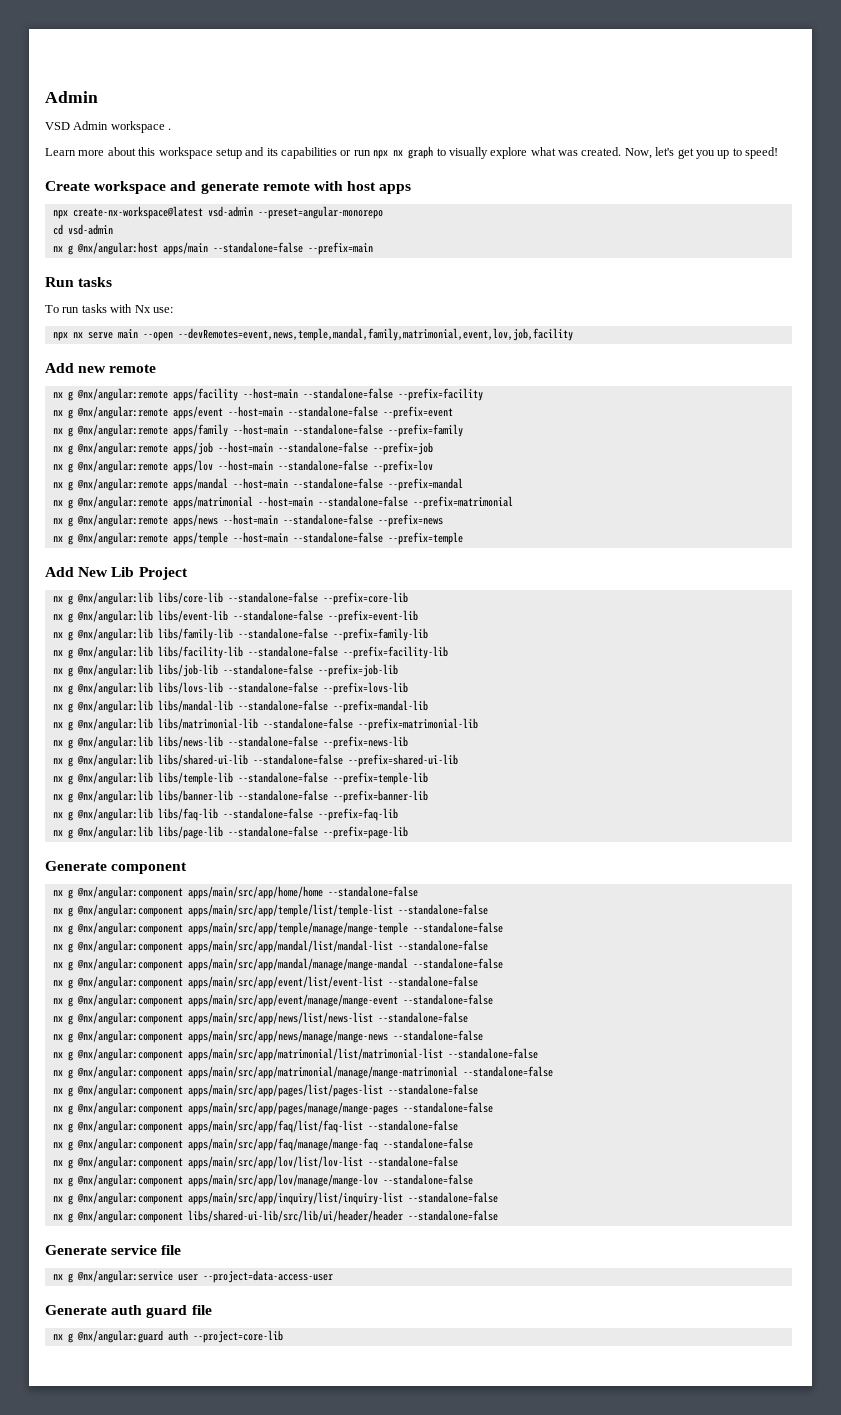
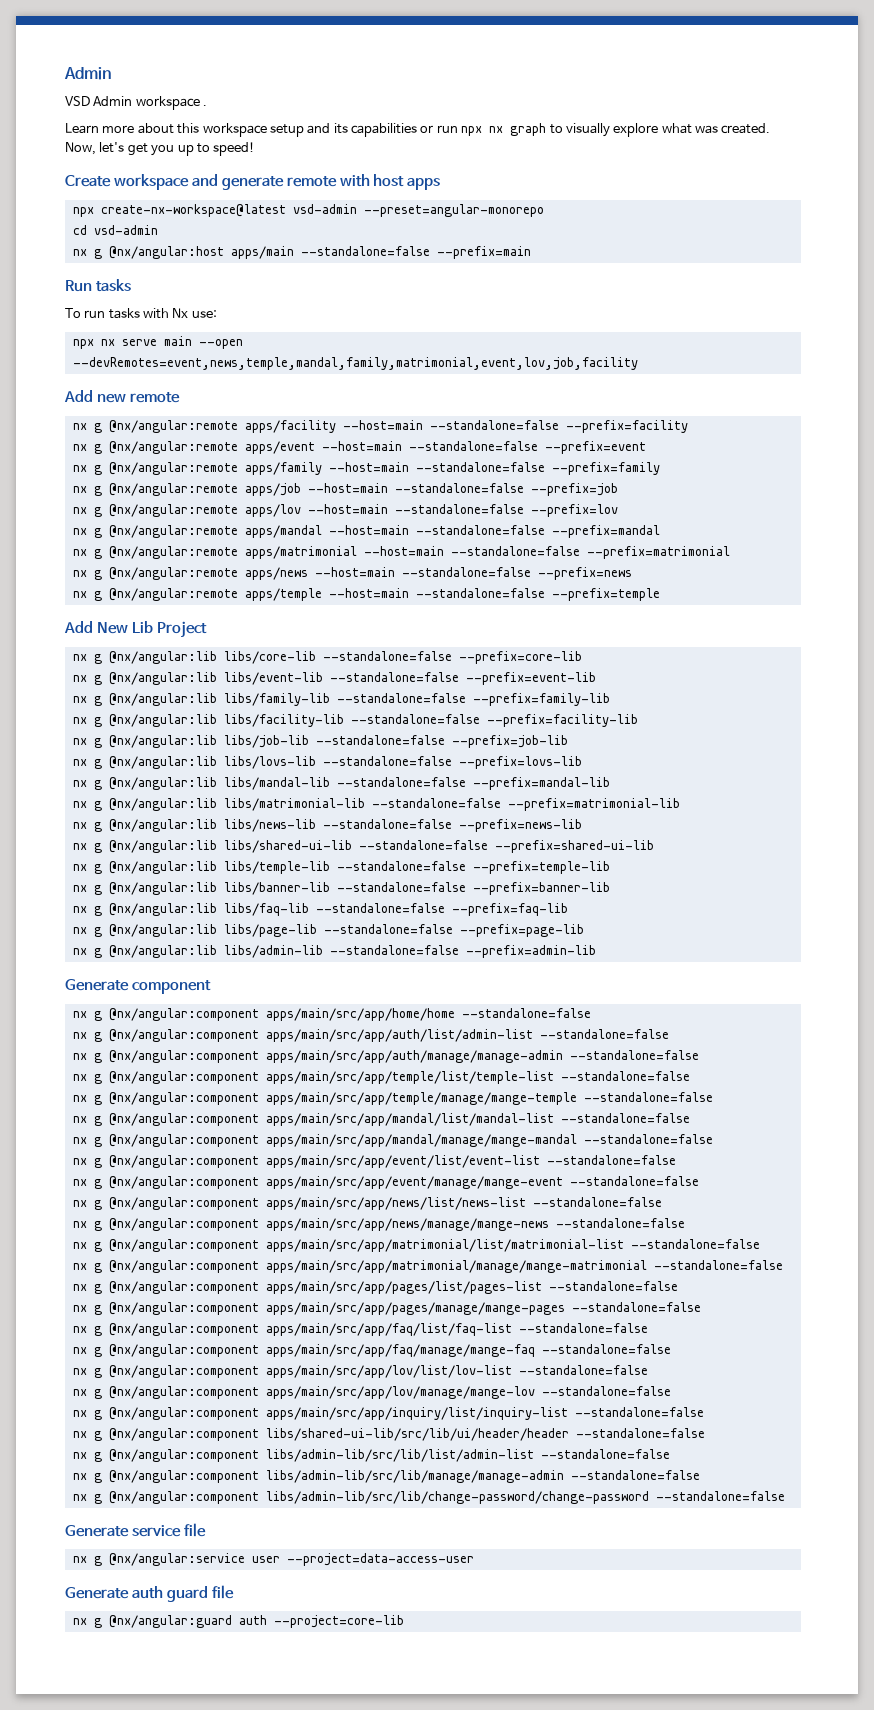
(408, 832) none -> [72,945,596,958] // nx g @nx/angular:lib libs/admin-lib --standalone=false --prefix=admin-lib
(418, 891) none -> [72,1029,669,1042] [72,1050,699,1063] // nx g @nx/angular:component apps/main/src/app/auth/list/admin-list --standalone=false // nx g @nx/angular:component apps/main/src/app/auth/manage/manage-admin --standalone=false
(498, 1215) none -> [72,1449,670,1462] [72,1470,700,1483] [72,1491,785,1504] // nx g @nx/angular:component libs/admin-lib/src/lib/list/admin-list --standalone=false // nx g @nx/angular:component libs/admin-lib/src/lib/manage/manage-admin --standalone=false // nx g @nx/angular:component libs/admin-lib/src/lib/change-password/change-password --standalone=false

